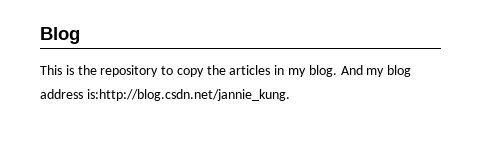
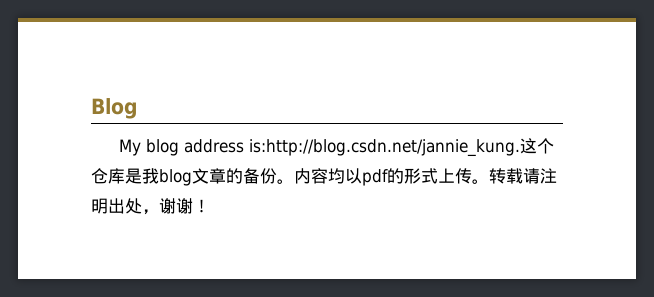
[40,65,412,77] [40,89,290,101] This is the repository to copy the articles in my blog. And my blog address is:http://blog.csdn.net/jannie_kung. -> [118,138,554,157] [91,168,557,186] [91,198,210,215] My blog address is:http://blog.csdn.net/jannie_kung.这个仓库是我blog文章的备份。内容均以pdf的形式上传。转载请注明出处，谢谢！

